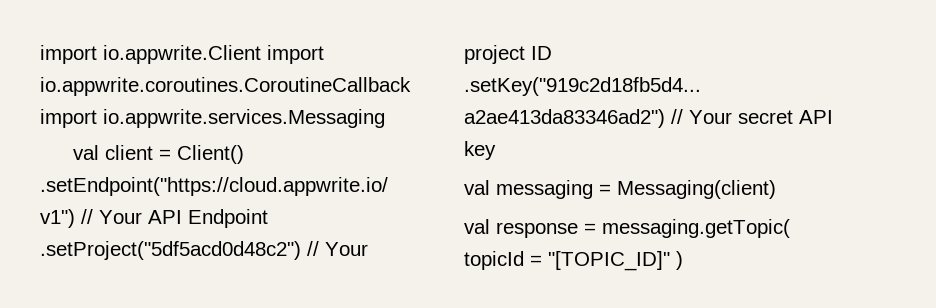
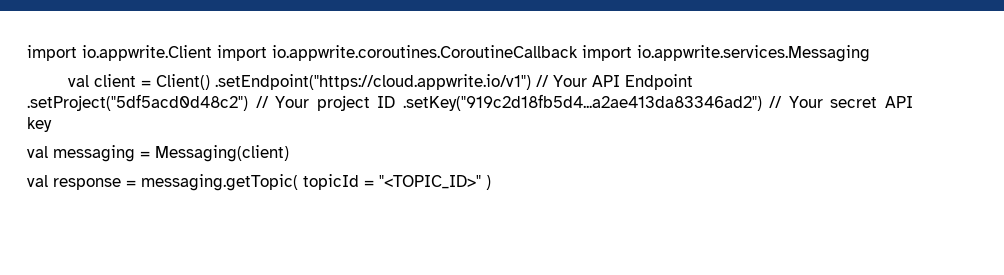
[548,251,670,271] "[TOPIC_ID]" -> [379,175,481,189] "<TOPIC_ID>"

